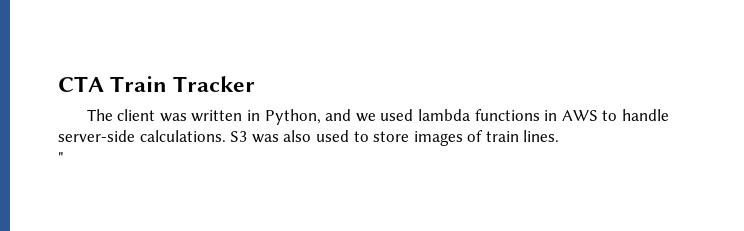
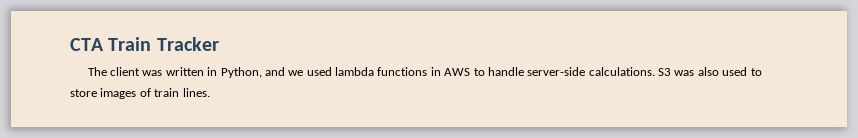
[58,152,64,163] // " -> (210, 92) none

